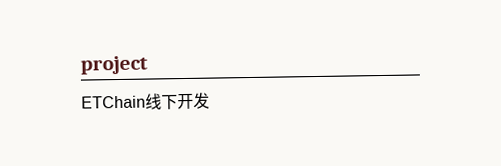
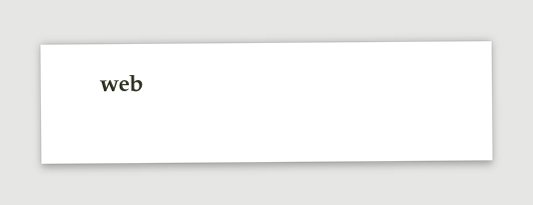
[80,55,148,75] [81,92,210,110] project // ETChain线下开发 -> [99,74,143,93] web

